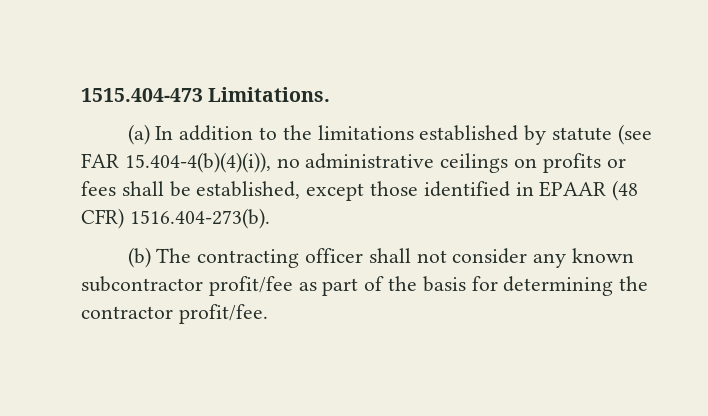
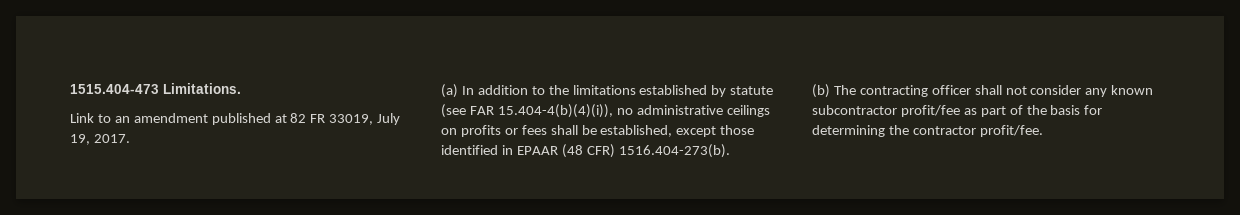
(331, 94) none -> [70,113,401,125] [70,134,130,145] // Link to an amendment published at 82 FR 33019, July 19, 2017.

